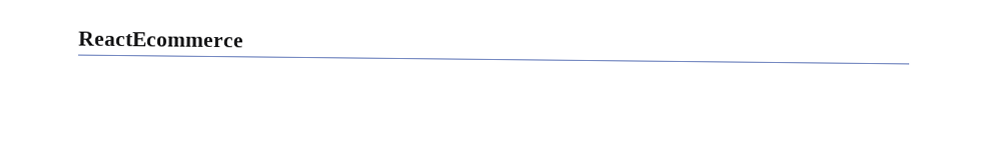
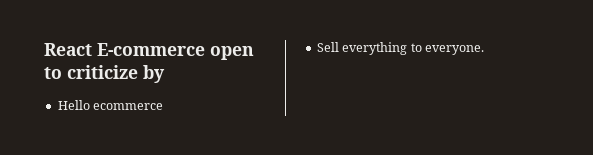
[78,31,244,48] ReactEcommerce -> [44,43,254,60] [44,65,165,83] [57,100,164,110] [316,42,484,55] React E-commerce open to criticize by // Hello ecommerce // Sell everything to everyone.

